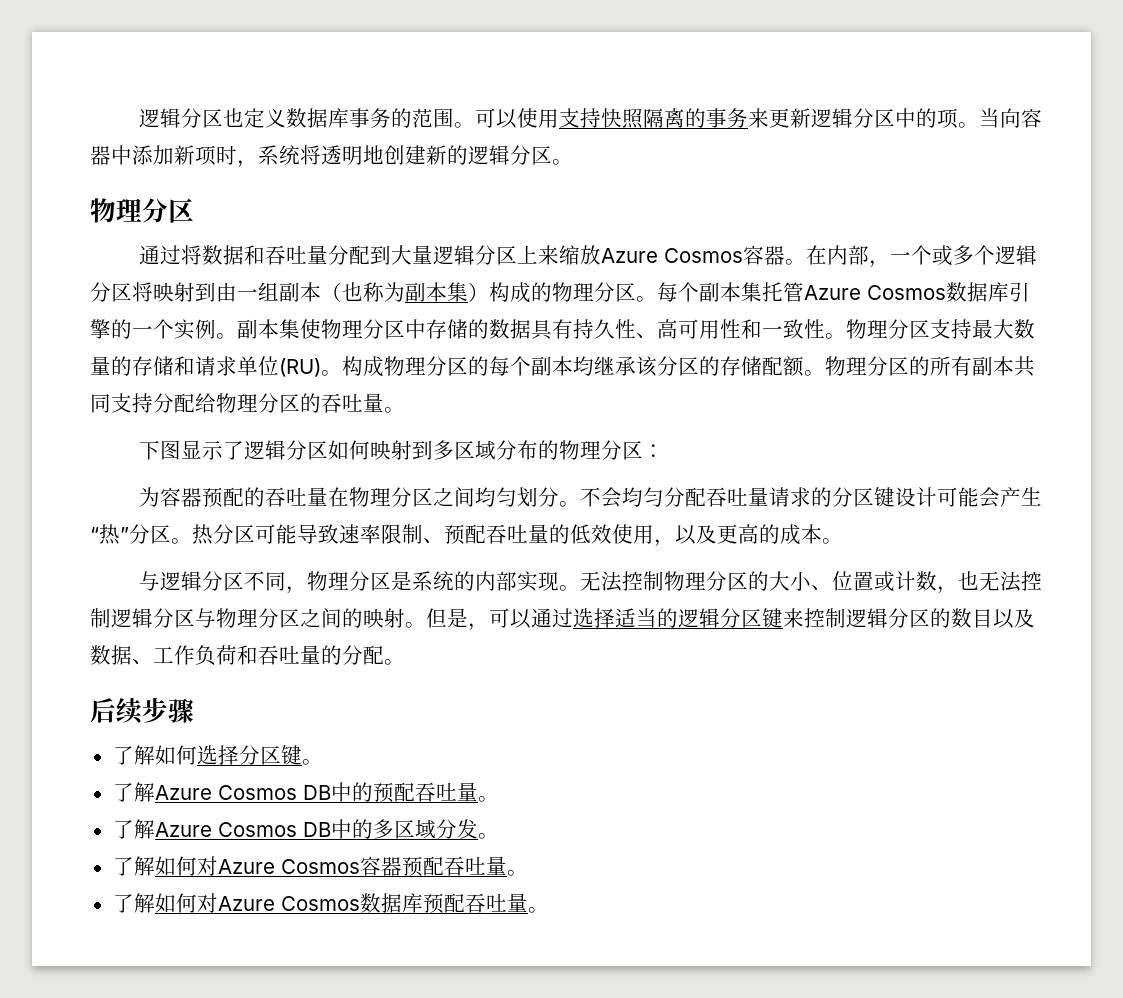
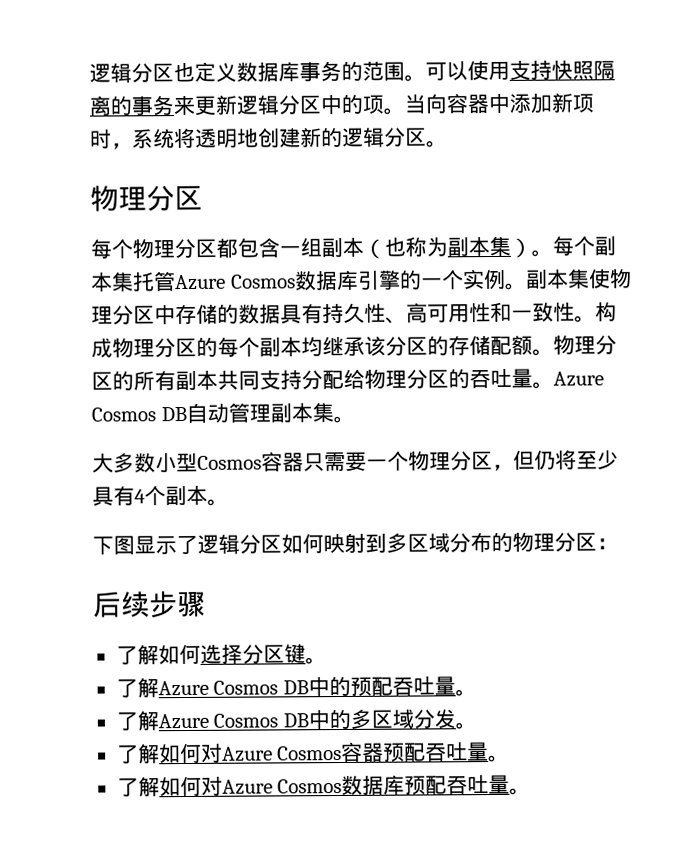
[139,245,1038,268] [90,282,237,302] 通过将数据和吞吐量分配到大量逻辑分区上来缩放Azure Cosmos容器。在内部，一个或多个逻辑分区将映射到由 -> [90,237,280,260] 每个物理分区都包含
[489,282,636,303] 构成的物理分区 -> (532, 247) none
[846,319,1035,339] [90,356,342,377] 物理分区支持最大数量的存储和请求单位(RU)。 -> (596, 319) none
(405, 410) none -> [553,371,604,387] [91,402,355,424] [92,449,619,473] [92,484,229,507] Azure Cosmos DB自动管理副本集。 // 大多数小型Cosmos容器只需要一个物理分区，但仍将至少具有4个副本。
[139,487,1043,508] [90,524,843,547] [139,571,1043,594] [90,608,1035,631] [90,645,405,666] // 为容器预配的吞吐量在物理分区之间均匀划分。不会均匀分配吞吐量请求的分区键设计可能会产生“热”分区。热分区可能导致速率限制、预配吞吐量的低效使用，以及更高的成本。 // 与逻辑分区不同，物理分区是系统的内部实现。无法控制物理分区的大小、位置或计数，也无法控制逻辑分区与物理分区之间的映射。但是，可以通过选择适当的逻辑分区键来控制逻辑分区的数目以及数据、工作负荷和吞吐量的分配。 -> (618, 544) none

